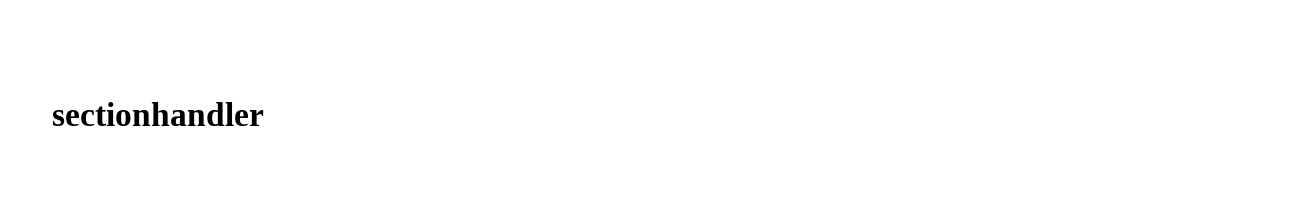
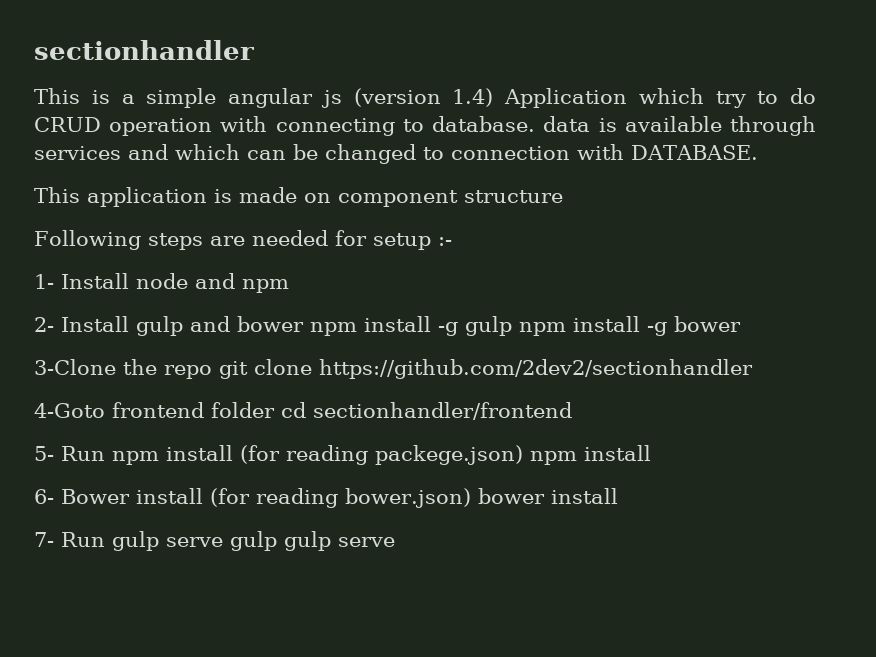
(264, 114) none -> [34,88,816,108] [34,116,816,136] [34,144,758,164] [34,187,563,207] [34,230,452,250] [34,273,289,293] [34,316,741,336] [34,359,753,379] [34,402,572,420] [34,445,651,465] [34,488,618,508] [34,531,395,551] // This is a simple angular js (version 1.4) Application which try to do CRUD operation with connecting to database. data is available through services and which can be changed to connection with DATABASE. // This application is made on component structure // Following steps are needed for setup :- // 1- Install node and npm // 2- Install gulp and bower npm install -g gulp npm install -g bower // 3-Clone the repo git clone https://github.com/2dev2/sectionhandler // 4-Goto frontend folder cd sectionhandler/frontend // 5- Run npm install (for reading packege.json) npm install // 6- Bower install (for reading bower.json) bower install // 7- Run gulp serve gulp gulp serve

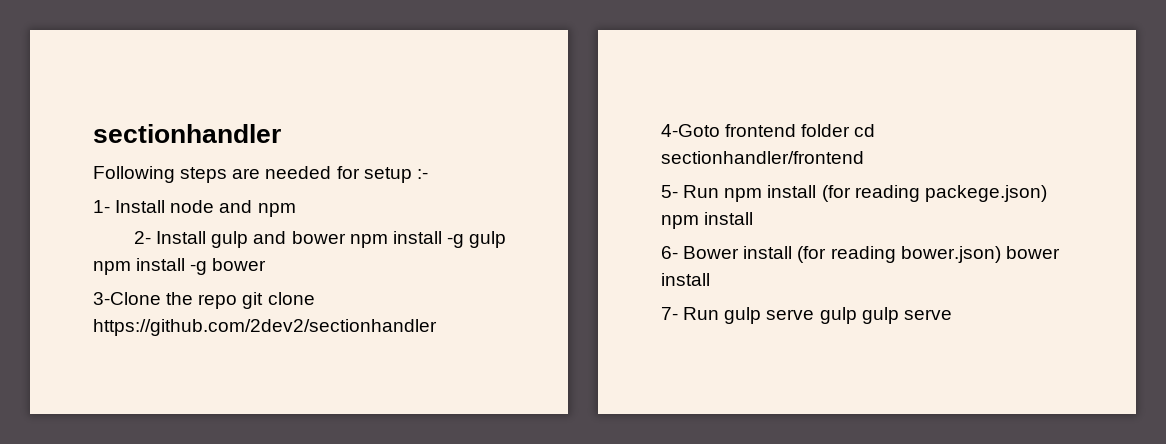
[34,88,816,108] [34,116,816,136] [34,144,758,164] [34,187,563,207] // This is a simple angular js (version 1.4) Application which try to do CRUD operation with connecting to database. data is available through services and which can be changed to connection with DATABASE. // This application is made on component structure -> (281, 133) none

